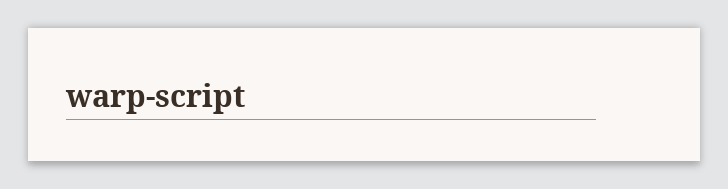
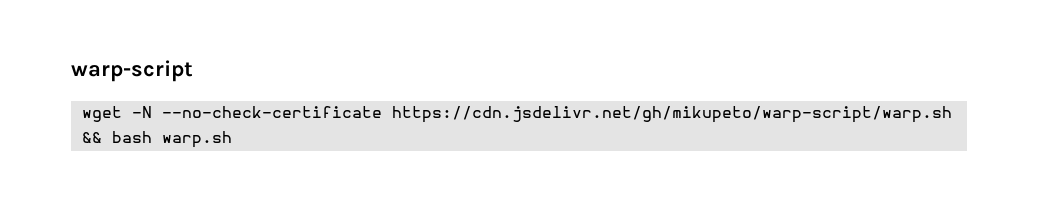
(245, 98) none -> [82,106,953,123] [82,131,233,148] // wget -N --no-check-certificate https://cdn.jsdelivr.net/gh/mikupeto/warp-script/warp.sh && bash warp.sh

